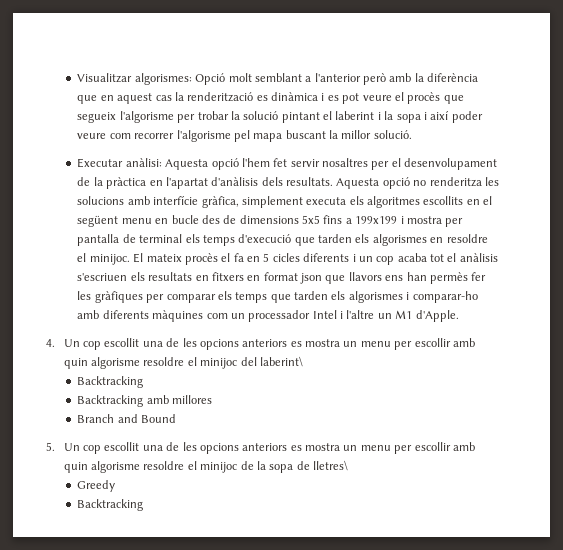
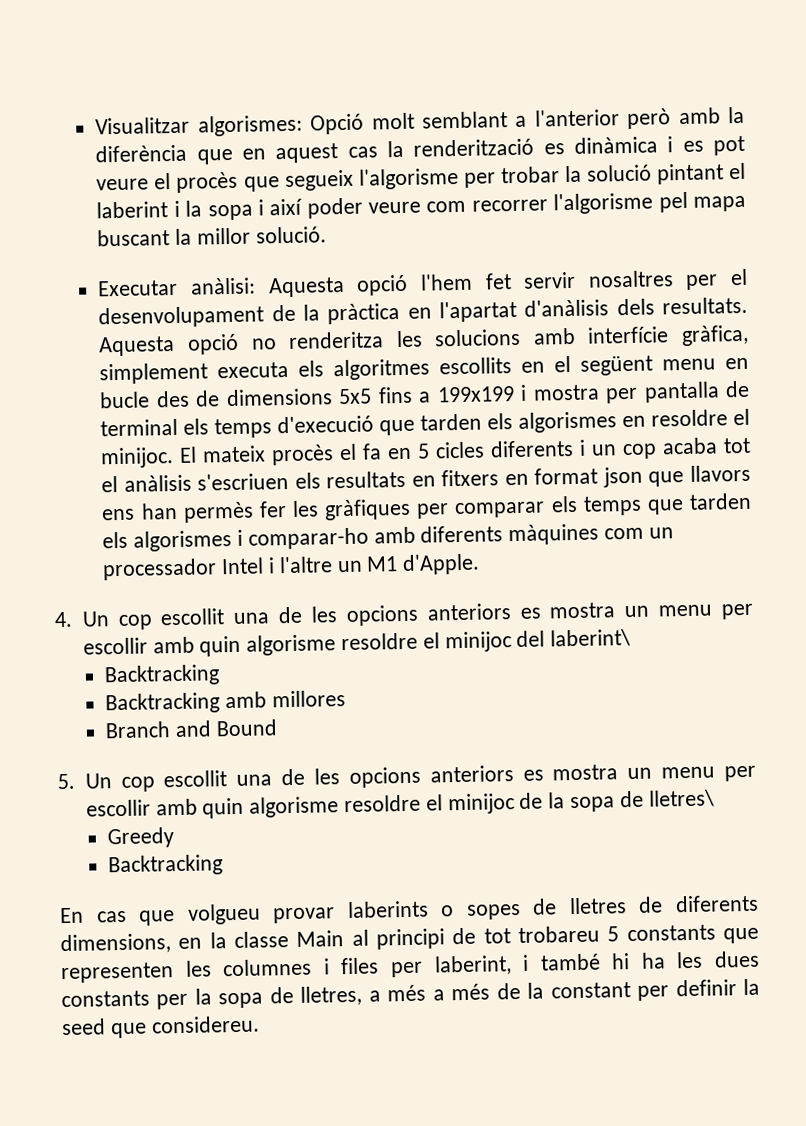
(144, 505) none -> [60,894,759,926] [60,924,760,955] [61,950,760,984] [61,978,760,1010] [61,1015,260,1039] // En cas que volgueu provar laberints o sopes de lletres de diferents dimensions, en la classe Main al principi de tot trobareu 5 constants que representen les columnes i files per laberint, i també hi ha les dues constants per la sopa de lletres, a més a més de la constant per definir la seed que considereu.

